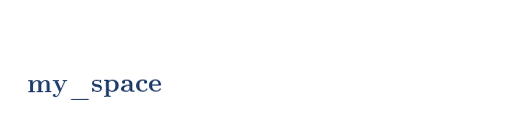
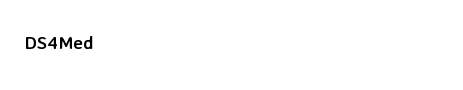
[27,79,163,101] my_space -> [25,36,93,49] DS4Med

